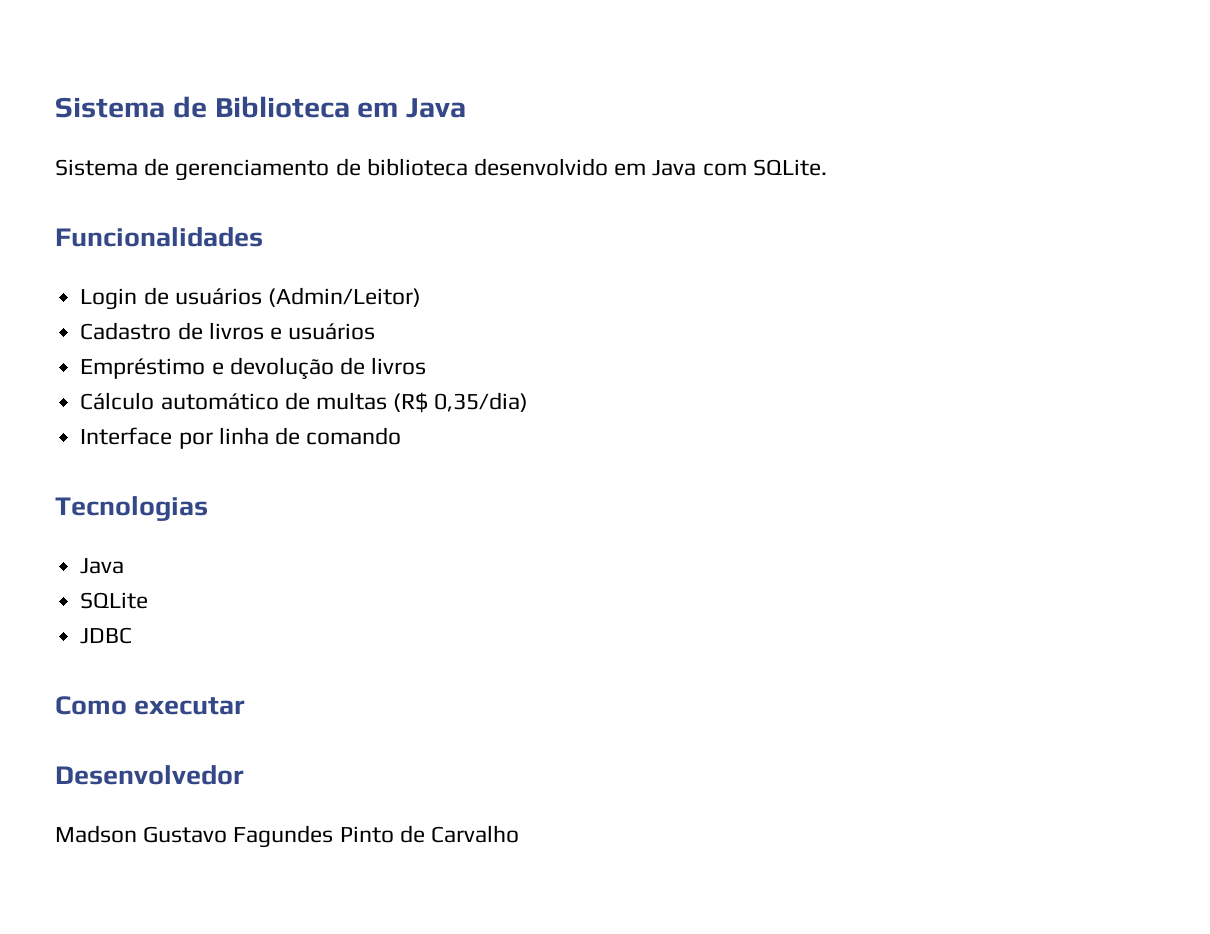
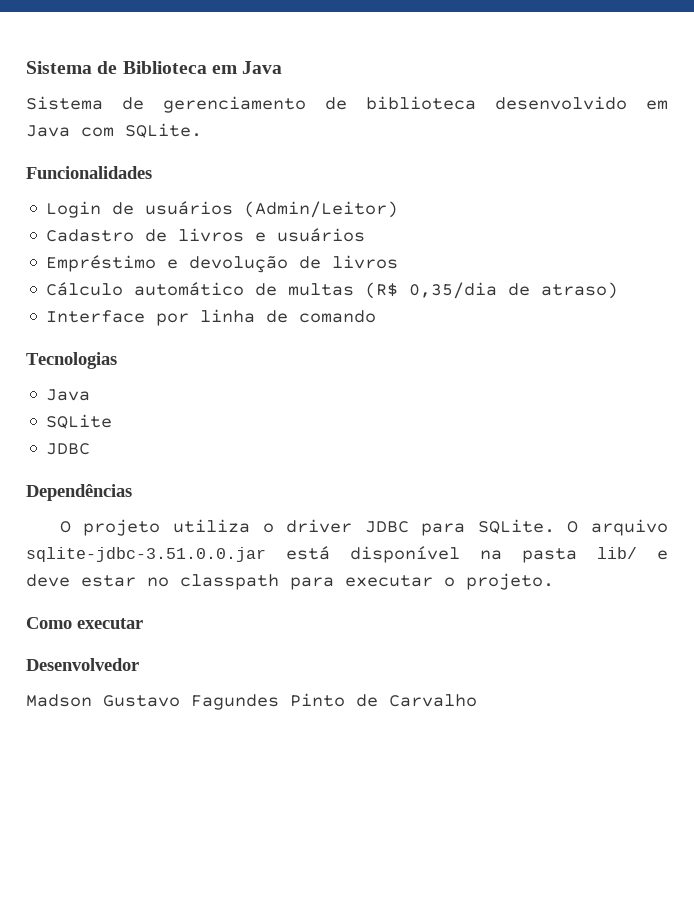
[434,392,529,412] 0,35/dia) -> [409,282,619,299] 0,35/dia de atraso)
(133, 635) none -> [26,484,132,501] [59,519,668,536] [26,546,668,563] [26,573,554,590] // Dependências // O projeto utiliza o driver JDBC para SQLite. O arquivo sqlite-jdbc-3.51.0.0.jar está disponível na pasta lib/ e deve estar no classpath para executar o projeto.

